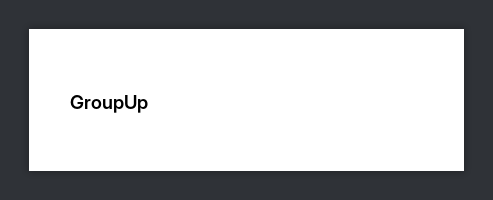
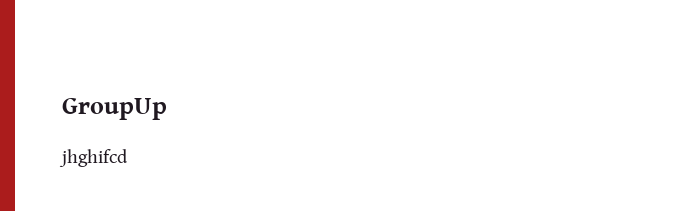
(148, 104) none -> [59,149,128,167] // jhghifcd

